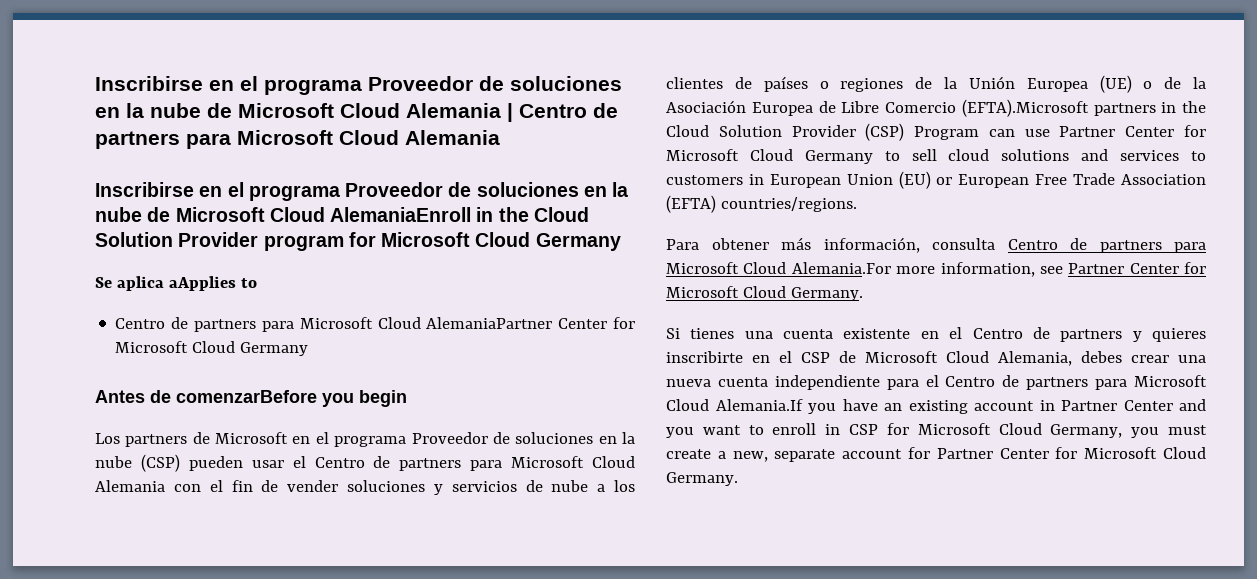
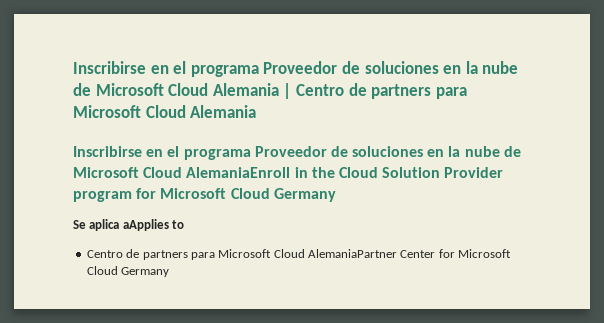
[95,390,407,407] [95,432,635,447] [95,454,635,472] [95,480,635,495] [666,75,1206,93] [666,99,1206,117] [666,123,1206,141] [666,149,1206,164] [666,171,1206,189] [666,195,857,213] [666,237,1206,253] [666,262,1206,277] [666,286,863,301] [666,327,1206,342] [666,351,1206,366] [666,375,1207,390] [666,399,1206,414] [666,423,1207,438] [666,447,1206,462] [666,472,738,486] // Antes de comenzarBefore you begin // Los partners de Microsoft en el programa Proveedor de soluciones en la nube (CSP) pueden usar el Centro de partners para Microsoft Cloud Alemania con el fin de vender soluciones y servicios de nube a los clientes de países o regiones de la Unión Europea (UE) o de la Asociación Europea de Libre Comercio (EFTA).Microsoft partners in the Cloud Solution Provider (CSP) Program can use Partner Center for Microsoft Cloud Germany to sell cloud solutions and services to customers in European Union (EU) or European Free Trade Association (EFTA) countries/regions. // Para obtener más información, consulta Centro de partners para Microsoft Cloud Alemania.For more information, see Partner Center for Microsoft Cloud Germany. // Si tienes una cuenta existente en el Centro de partners y quieres inscribirte en el CSP de Microsoft Cloud Alemania, debes crear una nueva cuenta independiente para el Centro de partners para Microsoft Cloud Alemania.If you have an existing account in Partner Center and you want to enroll in CSP for Microsoft Cloud Germany, you must create a new, separate account for Partner Center for Microsoft Cloud Germany. -> (170, 272) none

